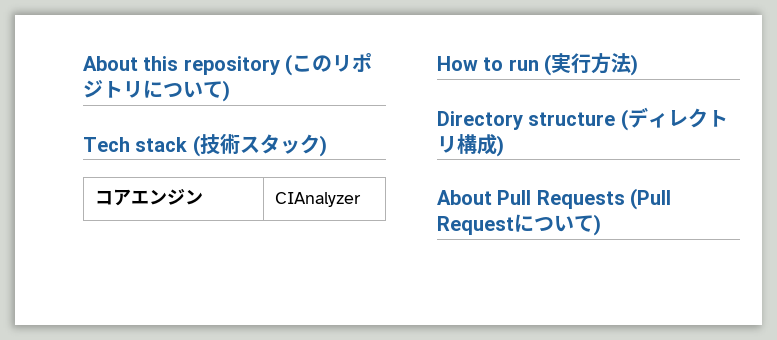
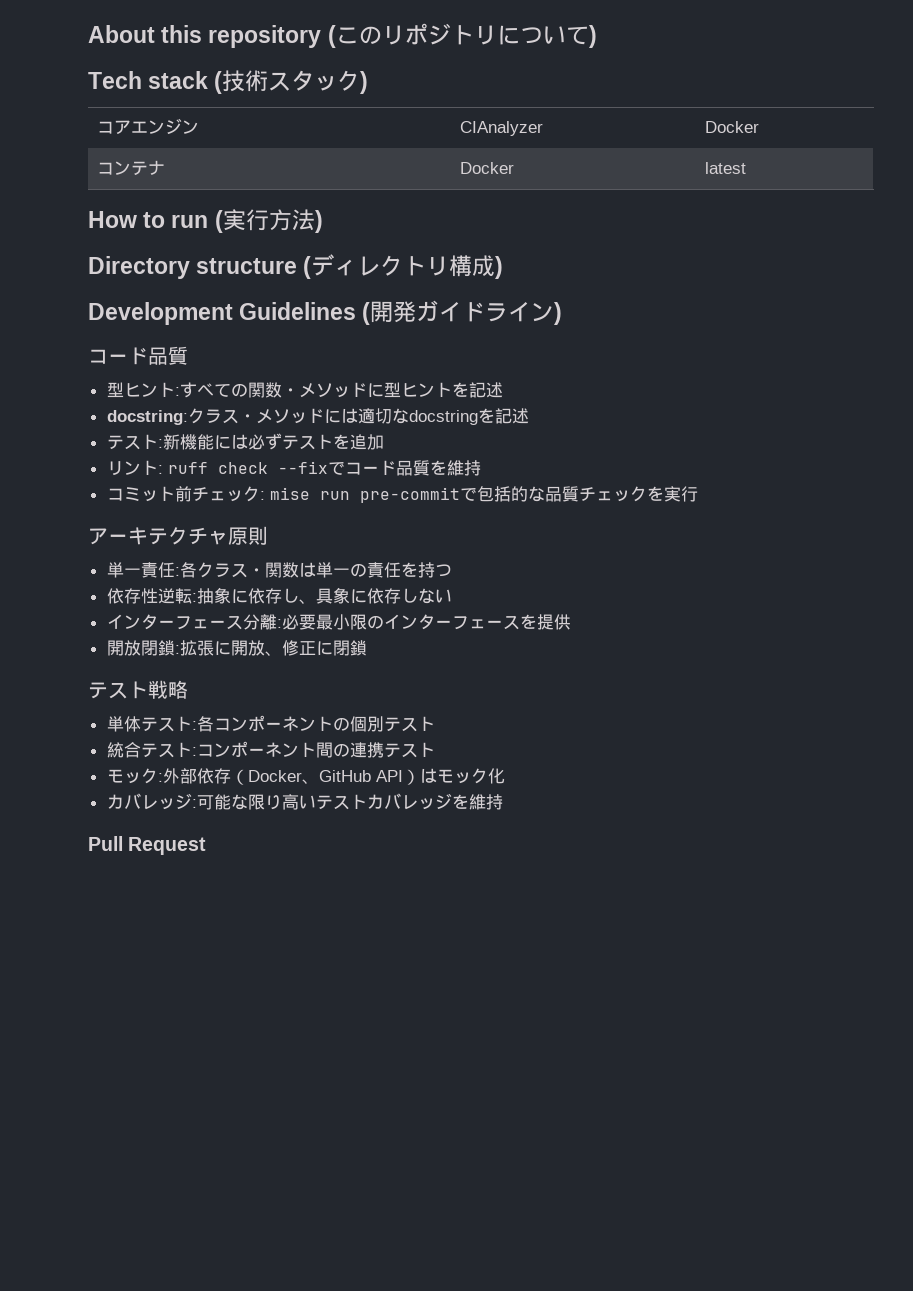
(362, 199) none -> [705,121,760,133] [97,160,166,176] [460,162,515,174] [705,162,747,174] | Docker // コンテナ | Docker | latest
[437,188,672,210] [437,214,601,236] About Pull Requests (Pull Requestについて) -> [88,300,563,325] [88,346,188,365] [106,382,503,398] [106,408,529,425] [106,433,384,450] [106,460,481,476] [106,486,698,503] [88,526,268,545] [106,562,452,578] [106,587,452,604] [106,614,571,630] [106,640,367,656] [88,680,188,699] [106,715,435,732] [106,741,435,758] [106,768,505,785] [106,793,503,810] [88,836,207,855] Development Guidelines (開発ガイドライン) // コード品質 // 型ヒント:すべての関数・メソッドに型ヒントを記述 // docstring:クラス・メソッドには適切なdocstringを記述 // テスト:新機能には必ずテストを追加 // リント: ruff check --fixでコード品質を維持 // コミット前チェック: mise run pre-commitで包括的な品質チェックを実行 // アーキテクチャ原則 // 単一責任:各クラス・関数は単一の責任を持つ // 依存性逆転:抽象に依存し、具象に依存しない // インターフェース分離:必要最小限のインターフェースを提供 // 開放閉鎖:拡張に開放、修正に閉鎖 // テスト戦略 // 単体テスト:各コンポーネントの個別テスト // 統合テスト:コンポーネント間の連携テスト // モック:外部依存（Docker、GitHub API）はモック化 // カバレッジ:可能な限り高いテストカバレッジを維持 // Pull Request

